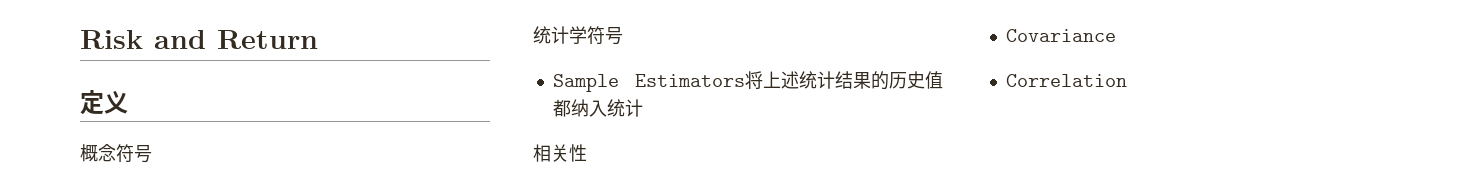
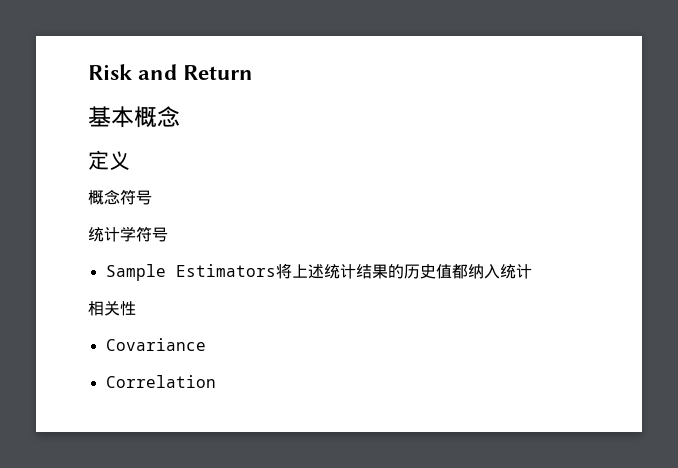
(318, 39) none -> [88,106,180,128] // 基本概念

